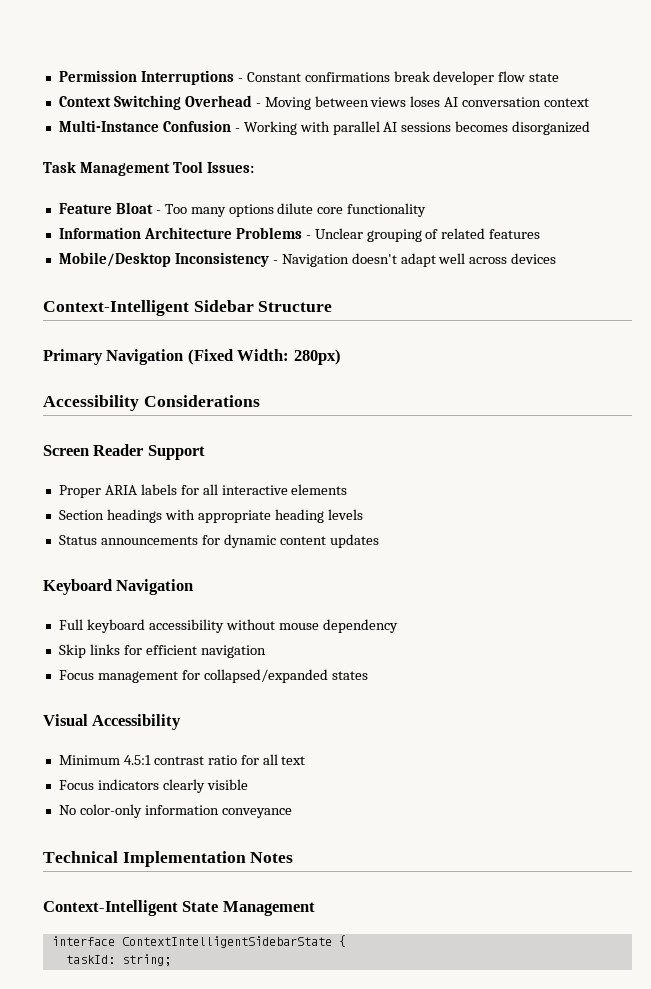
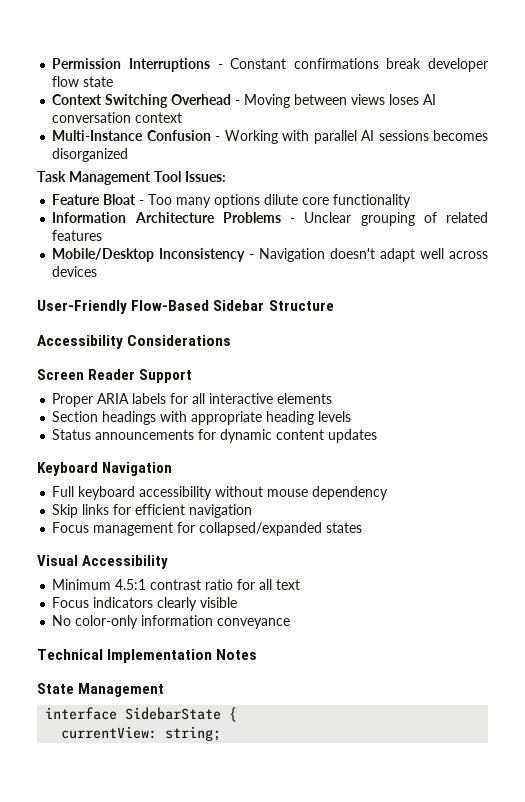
[43,300,189,316] Context-Intelligent -> [37,300,210,314] User-Friendly Flow-Based
[43,349,341,365] // Primary Navigation (Fixed Width: 280px) -> (334, 305) none
[43,900,178,916] Context-Intelligent -> (258, 654) none
[121,936,332,948] ContextIntelligentSidebarState -> [125,707,222,720] SidebarState
[65,955,115,964] taskId: -> [61,726,158,739] currentView:

